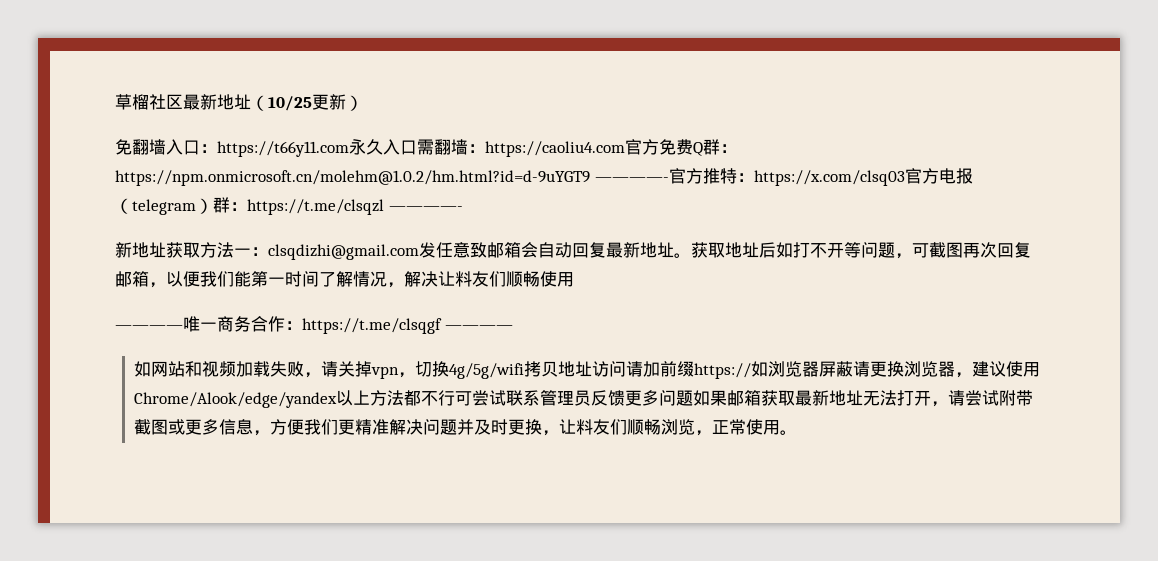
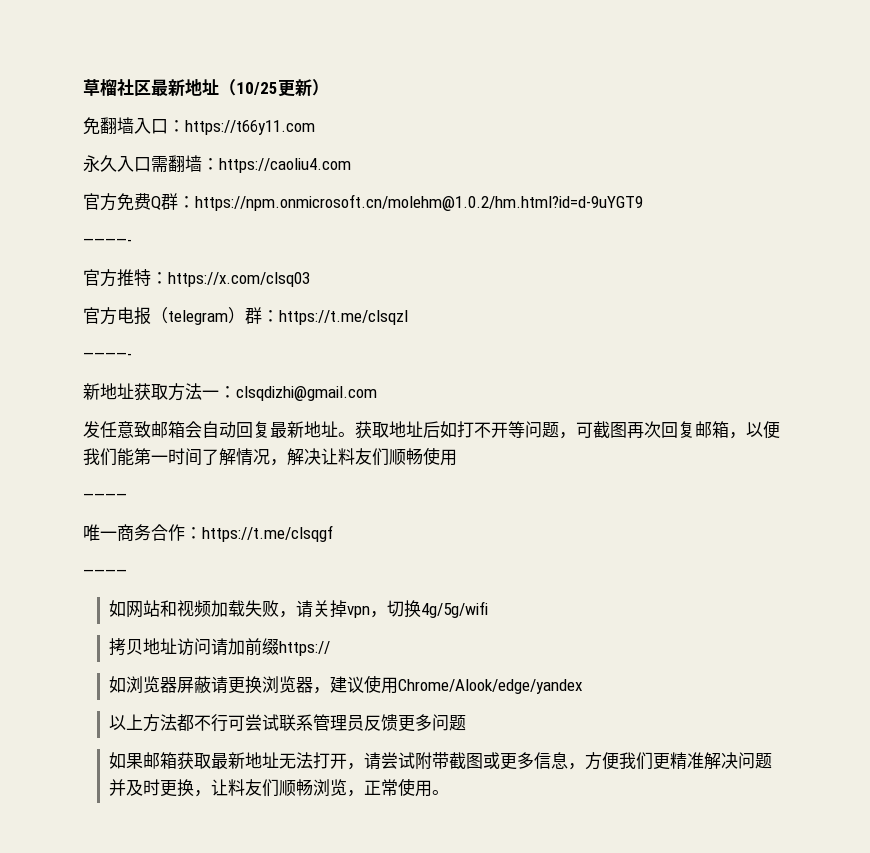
(349, 149) none -> (315, 127) //
(625, 149) none -> (351, 165) //
[594,177,669,182] ————- -> [83,238,132,246] // ————- //
(905, 178) none -> (310, 279) //
(384, 207) none -> (408, 317) //
(419, 252) none -> (377, 393) //
(183, 327) none -> (127, 497) //
(442, 326) none -> (333, 533) //
(525, 371) none -> (489, 609) //
(752, 371) none -> (331, 648) //
(338, 400) none -> (583, 686) //
(694, 398) none -> (467, 723) //

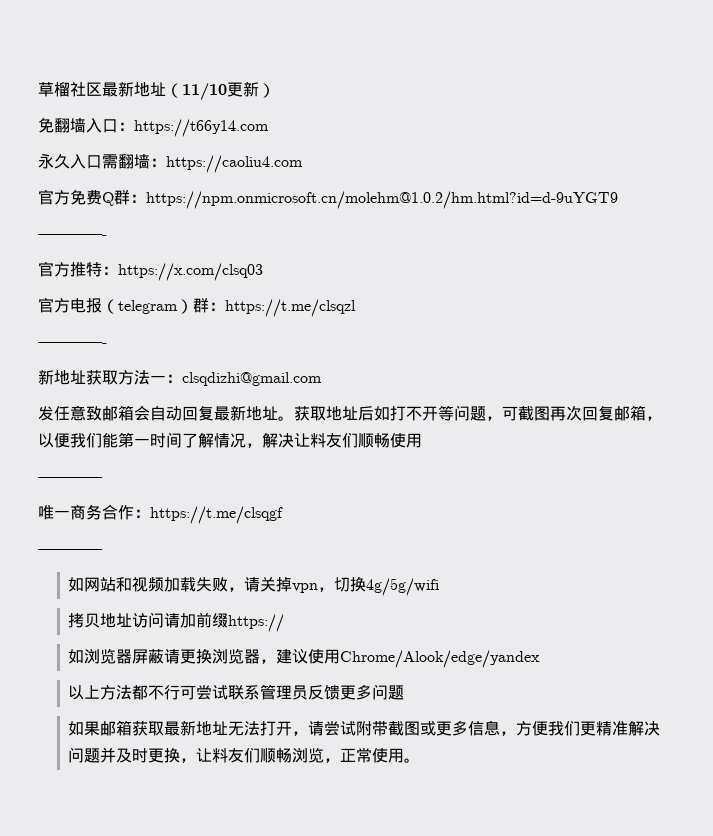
[236,82,278,95] 10/25 -> [182,83,227,101] 11/10
[185,120,315,135] https://t66y11.com -> [134,119,269,137] https://t66y14.com

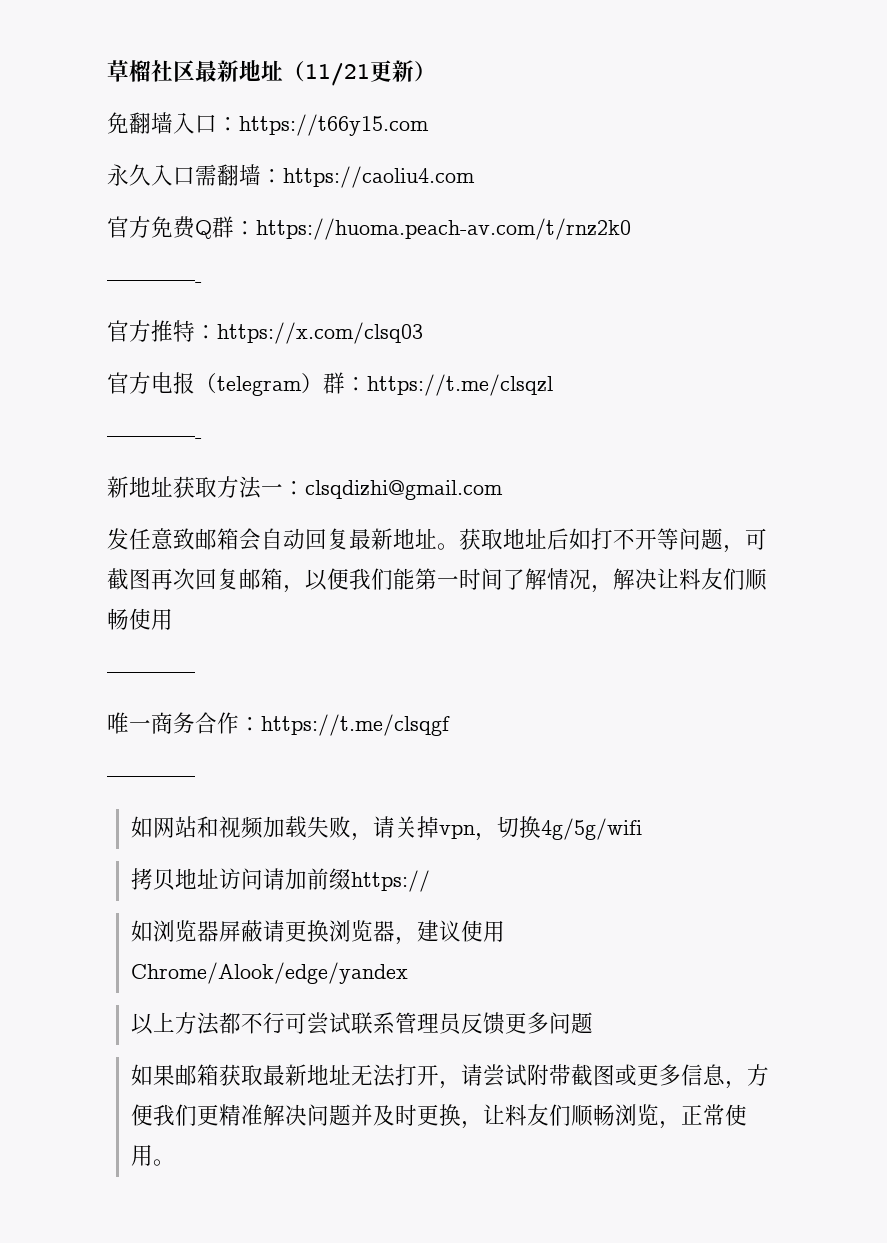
[182,83,227,101] 11/10 -> [305,63,370,86] 11/21
[134,119,269,137] https://t66y14.com -> [239,114,429,136] https://t66y15.com
[146,191,618,209] https://npm.onmicrosoft.cn/molehm@1.0.2/hm.html?id=d-9uYGT9 -> [256,218,631,240] https://huoma.peach-av.com/t/rnz2k0

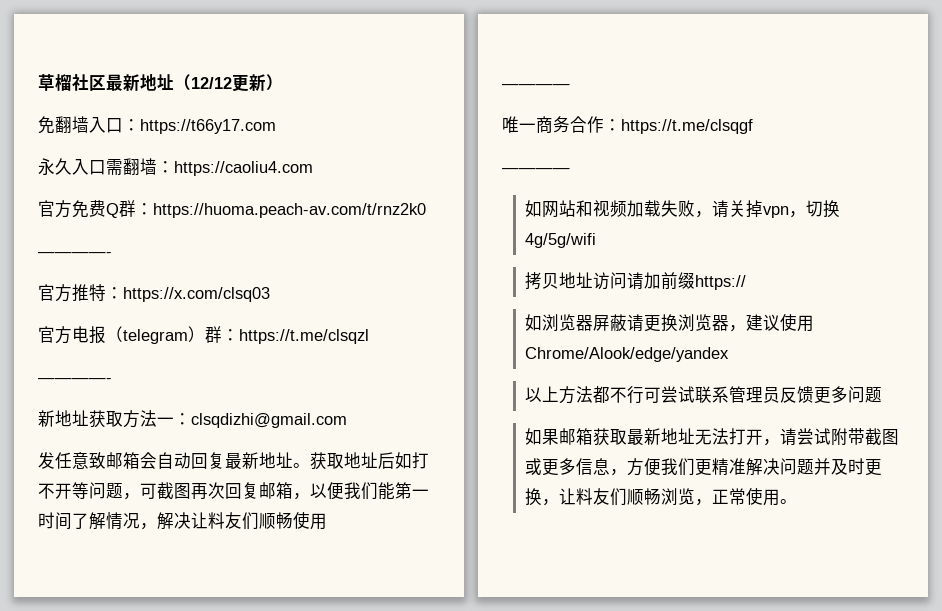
[305,63,370,86] 11/21 -> [191,77,232,89] 12/12
[239,114,429,136] https://t66y15.com -> [140,119,276,134] https://t66y17.com

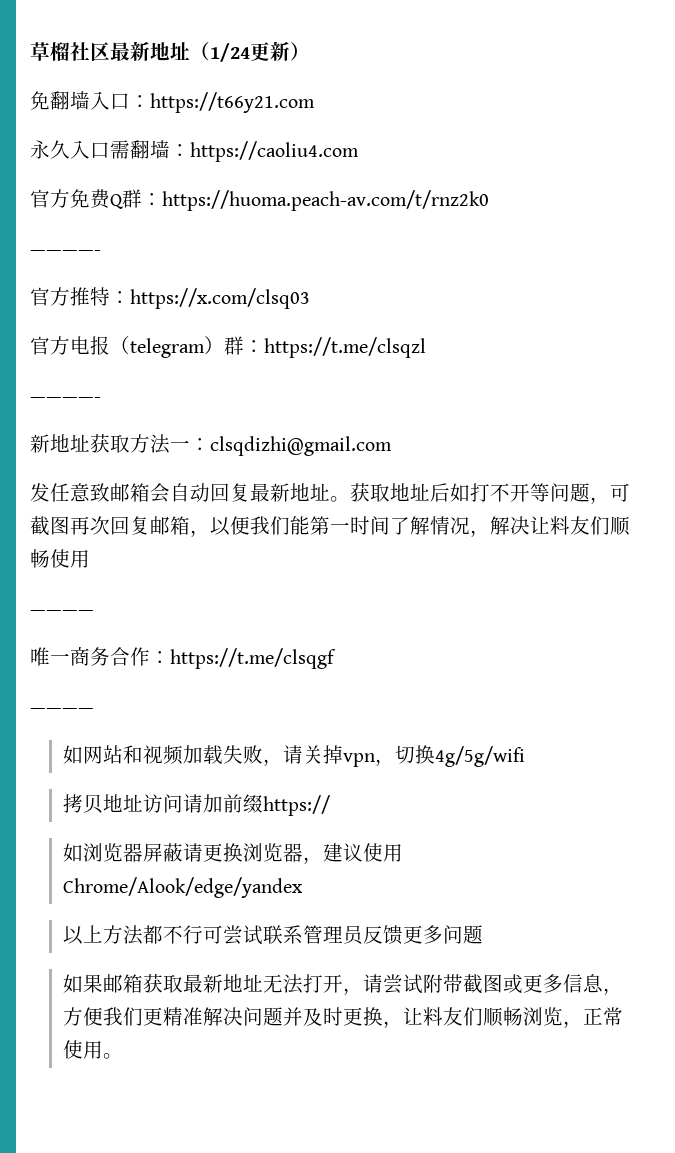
[191,77,232,89] 12/12 -> [210,43,250,62] 1/24
[140,119,276,134] https://t66y17.com -> [150,92,315,113] https://t66y21.com

